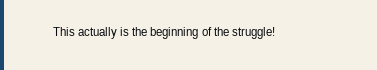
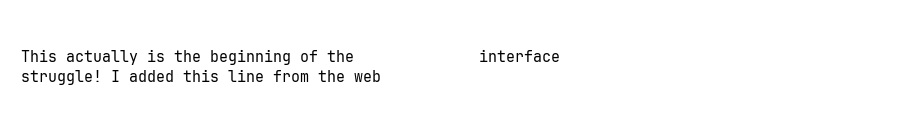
(275, 33) none -> [111,69,381,82] [479,49,560,62] I added this line from the web interface

